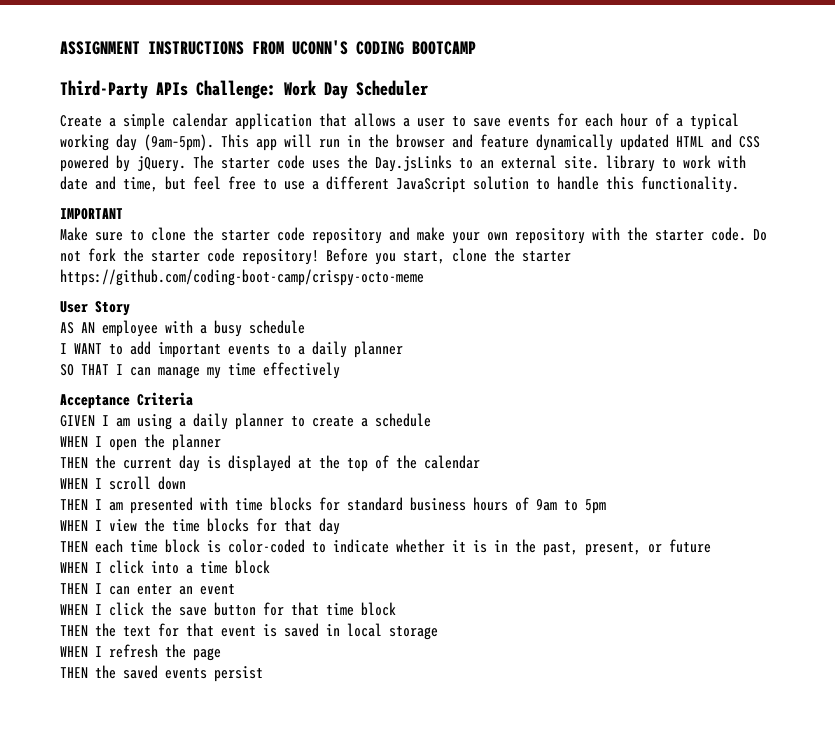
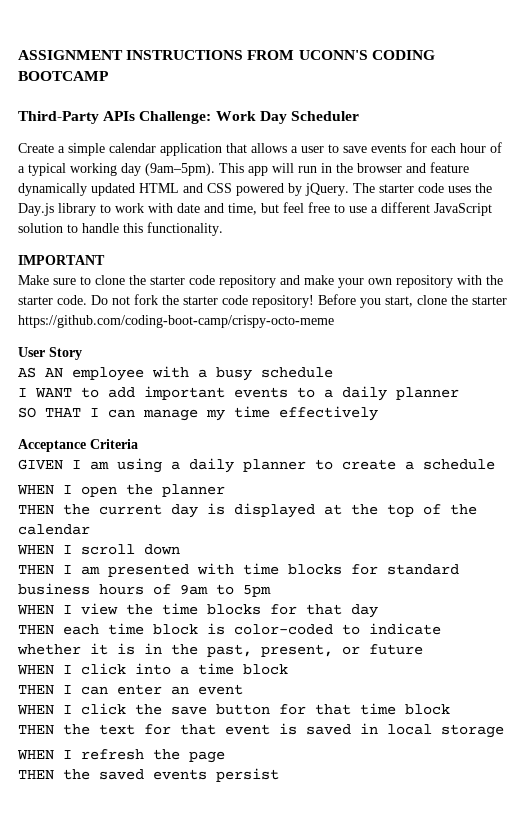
[375,155,599,172] Day.jsLinks to an external site. -> [18,203,54,216] Day.js

